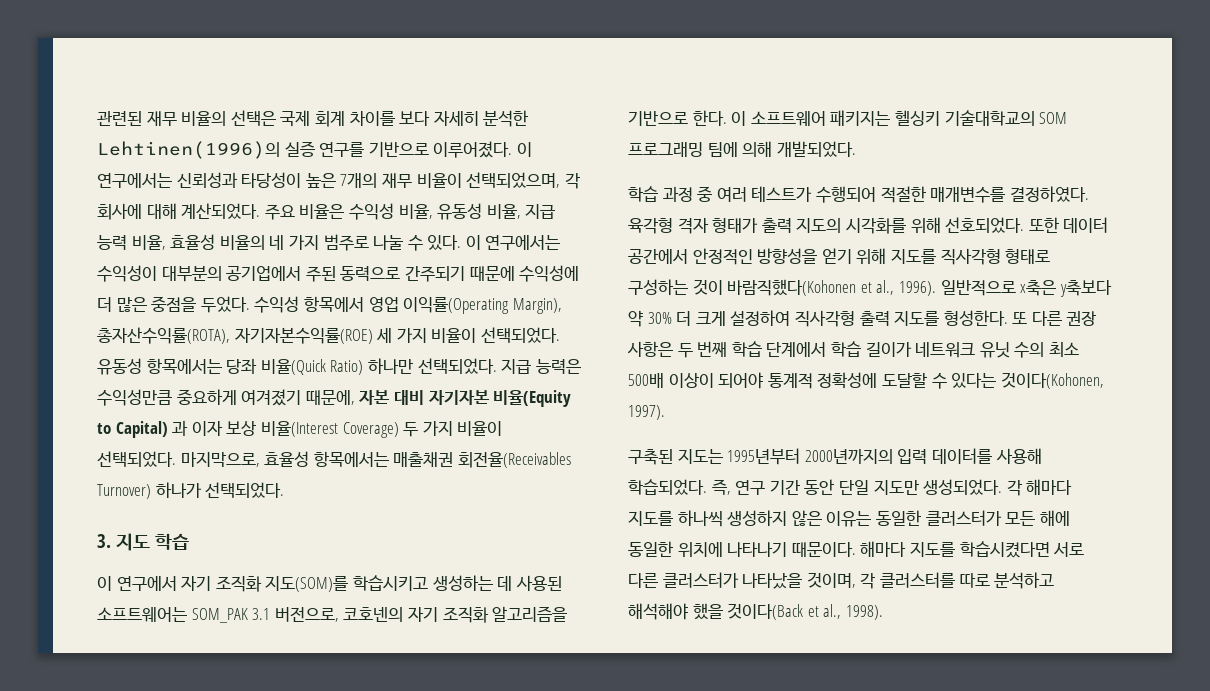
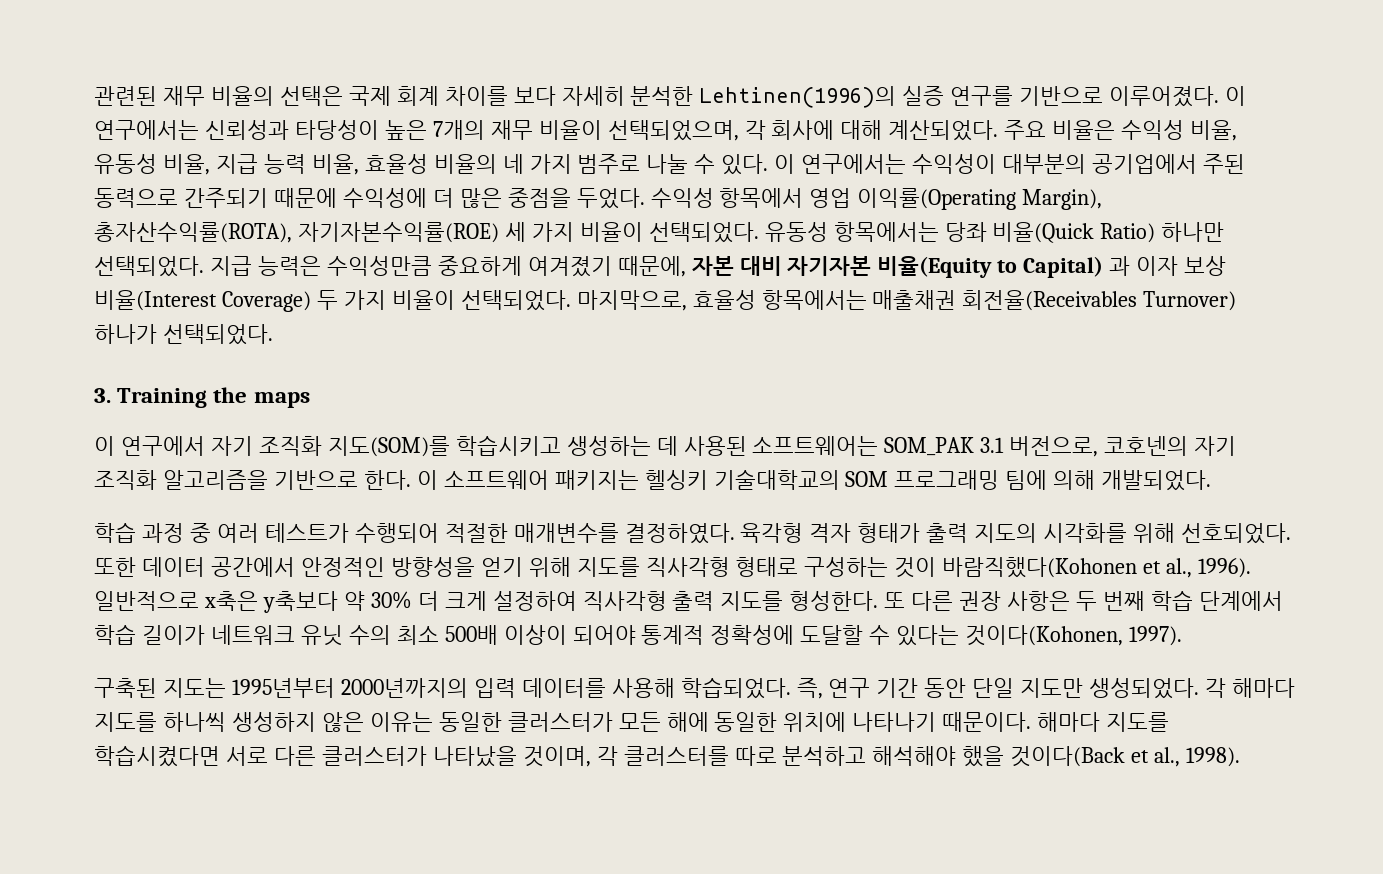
[116,533,190,551] 지도 학습 -> [117,387,310,408] Training the maps

